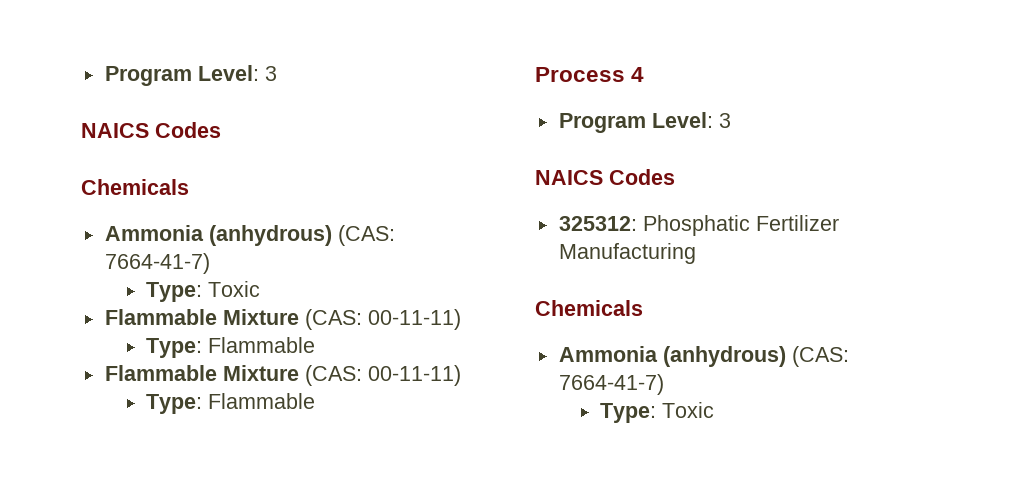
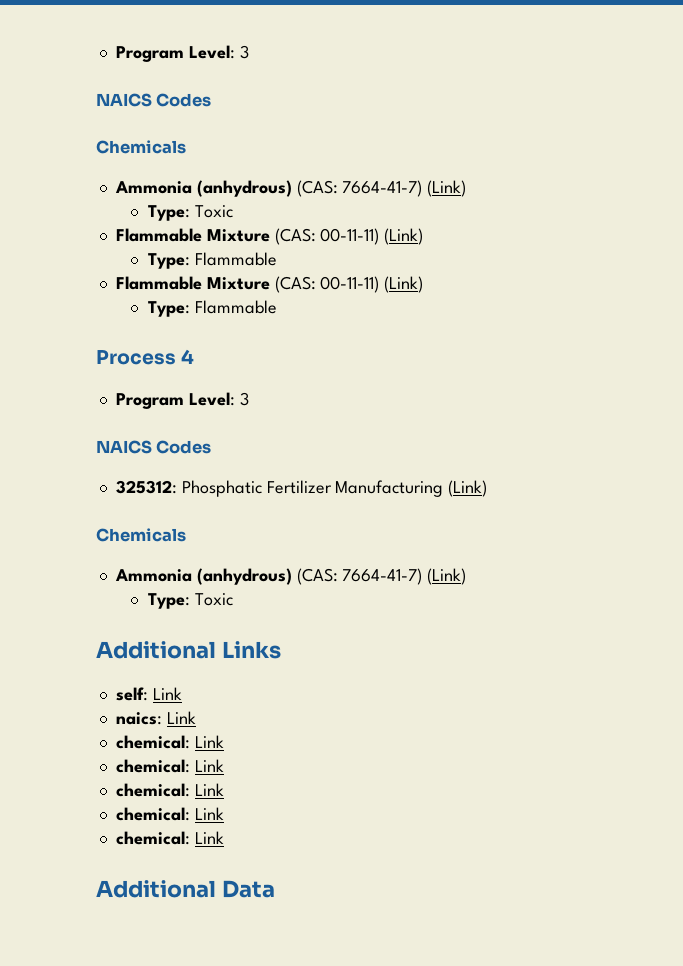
(210, 263) none -> [427,180,467,197] (Link)
(461, 319) none -> [384,228,424,245] (Link)
(461, 375) none -> [384,276,424,293] (Link)
[535,300,643,316] [558,346,849,367] [558,374,664,395] [600,402,715,423] // Chemicals // Ammonia (anhydrous) (CAS: 7664-41-7) // Type: Toxic -> [448,480,488,497] [96,528,186,542] [114,568,467,585] [147,593,233,609] [96,641,281,659] [115,687,182,701] [115,711,196,725] [115,735,224,749] [115,759,224,773] [115,783,224,797] [115,807,224,821] [115,831,224,845] [96,880,275,898] (Link) // Chemicals // Ammonia (anhydrous) (CAS: 7664-41-7) (Link) // Type: Toxic // Additional Links // self: Link // naics: Link // chemical: Link // chemical: Link // chemical: Link // chemical: Link // chemical: Link // Additional Data

